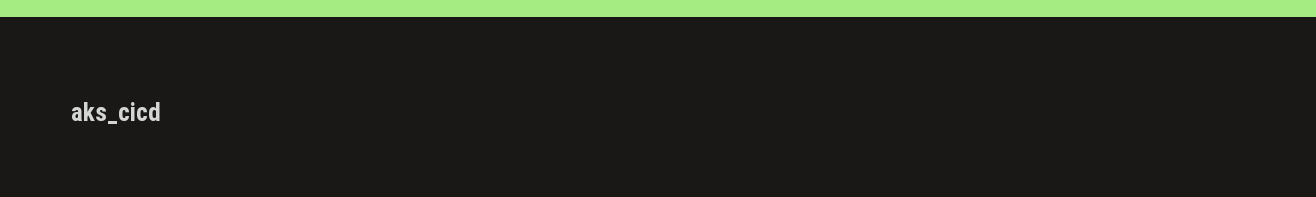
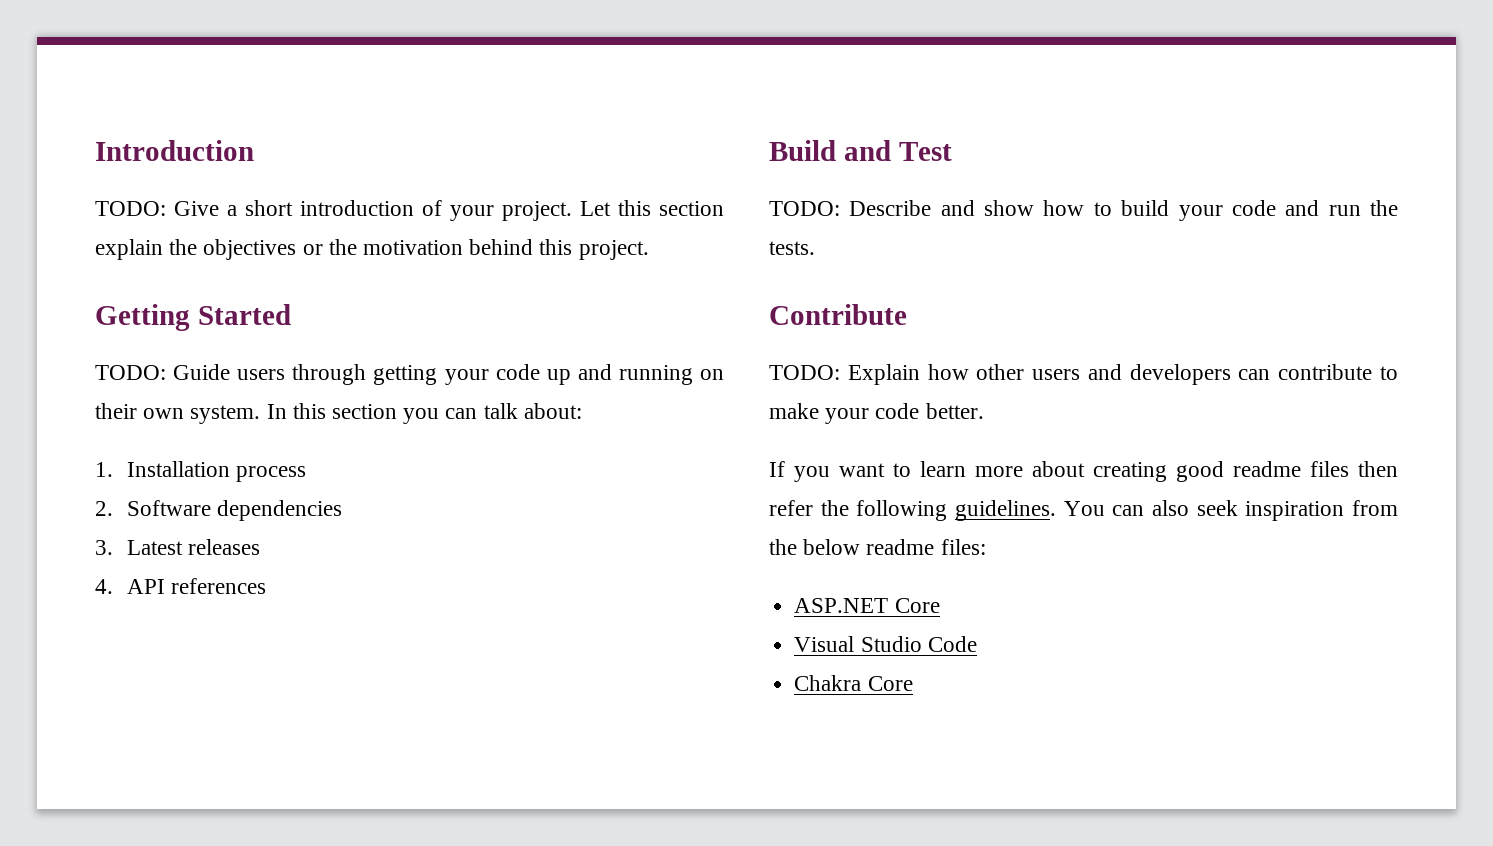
[71,102,161,124] aks_cicd -> [95,140,254,161] [95,200,724,221] [95,239,649,260] [95,304,291,331] [95,364,725,385] [95,403,582,424] [95,461,307,482] [95,500,343,521] [95,539,261,555] [95,578,267,594] [769,140,952,161] [769,200,1398,221] [769,241,815,255] [769,304,907,325] [769,364,1398,385] [769,403,984,424] [769,461,1398,482] [769,500,1398,521] [769,539,986,555] [794,598,940,613] [794,636,977,652] [794,675,913,691] Introduction // TODO: Give a short introduction of your project. Let this section explain the objectives or the motivation behind this project. // Getting Started // TODO: Guide users through getting your code up and running on their own system. In this section you can talk about: // 1. Installation process // 2. Software dependencies // 3. Latest releases // 4. API references // Build and Test // TODO: Describe and show how to build your code and run the tests. // Contribute // TODO: Explain how other users and developers can contribute to make your code better. // If you want to learn more about creating good readme files then refer the following guidelines. You can also seek inspiration from the below readme files: // ASP.NET Core // Visual Studio Code // Chakra Core

